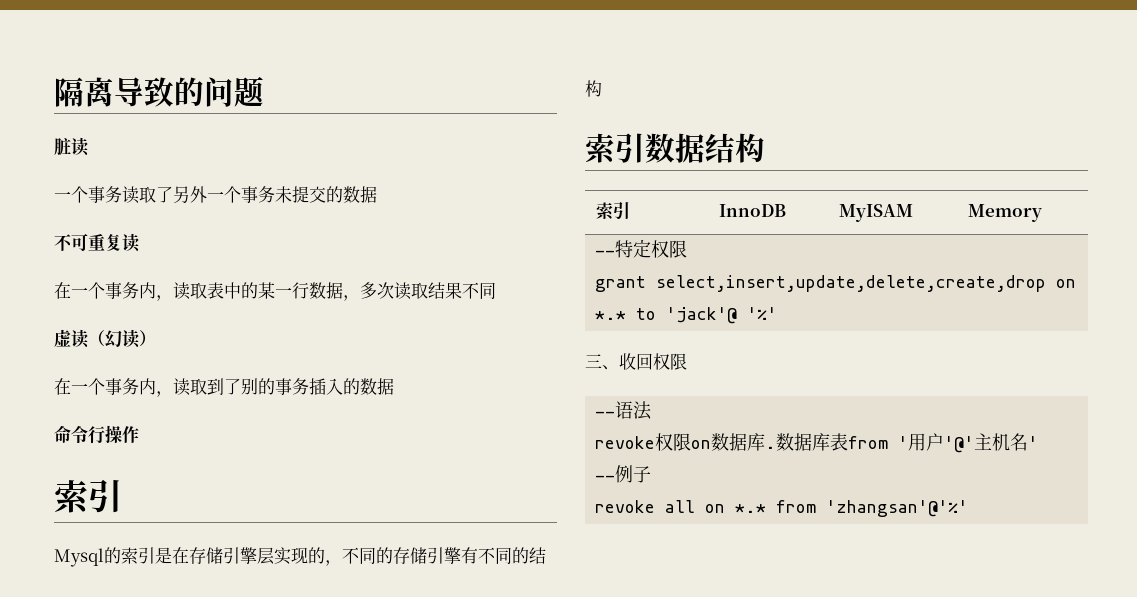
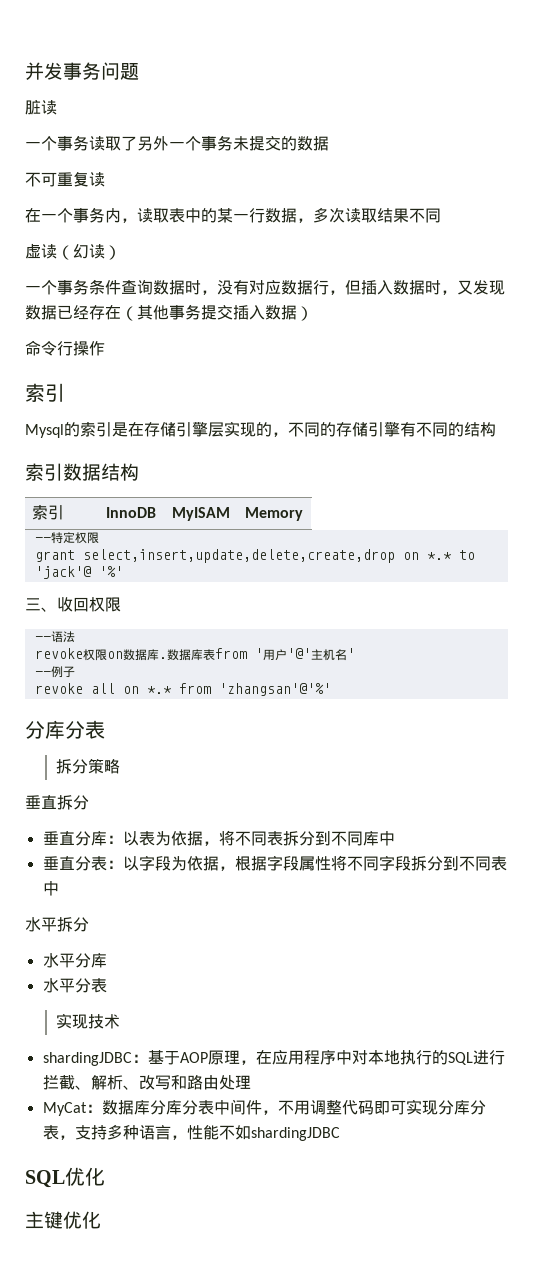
[54,77,204,107] 隔离导致的 -> [25,62,101,80] 并发事务
[54,378,394,397] 在一个事务内，读取到了别的事务插入的数据 -> [25,279,505,295] [25,304,313,321] 一个事务条件查询数据时，没有对应数据行，但插入数据时，又发现数据已经存在（其他事务提交插入数据）
(969, 508) none -> [25,720,105,739] [55,758,120,774] [25,795,89,810] [42,830,395,846] [42,855,507,871] [42,881,59,896] [25,917,89,932] [42,953,107,968] [42,978,107,993] [55,1013,120,1029] [42,1050,505,1066] [42,1075,251,1090] [42,1099,486,1116] [42,1124,340,1141] [25,1167,105,1188] [25,1211,101,1229] // 分库分表 // 拆分策略 // 垂直拆分 // 垂直分库：以表为依据，将不同表拆分到不同库中 // 垂直分表：以字段为依据，根据字段属性将不同字段拆分到不同表中 // 水平拆分 // 水平分库 // 水平分表 // 实现技术 // shardingJDBC：基于AOP原理，在应用程序中对本地执行的SQL进行拦截、解析、改写和路由处理 // MyCat：数据库分库分表中间件，不用调整代码即可实现分库分表，支持多种语言，性能不如shardingJDBC // SQL优化 // 主键优化

